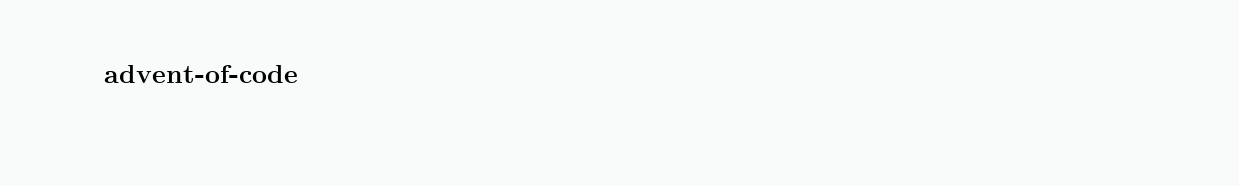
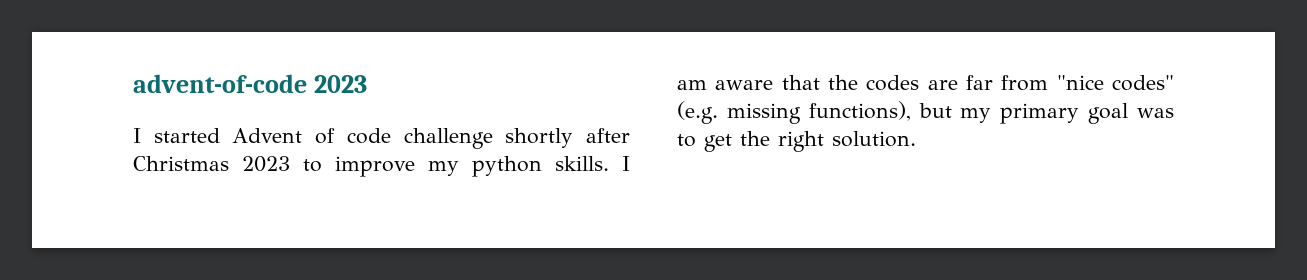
(298, 74) none -> [313,75,367,93] [133,128,630,149] [133,156,630,177] [677,75,1174,91] [677,101,1174,124] [677,131,916,152] 2023 // I started Advent of code challenge shortly after Christmas 2023 to improve my python skills. I am aware that the codes are far from "nice codes" (e.g. missing functions), but my primary goal was to get the right solution.

